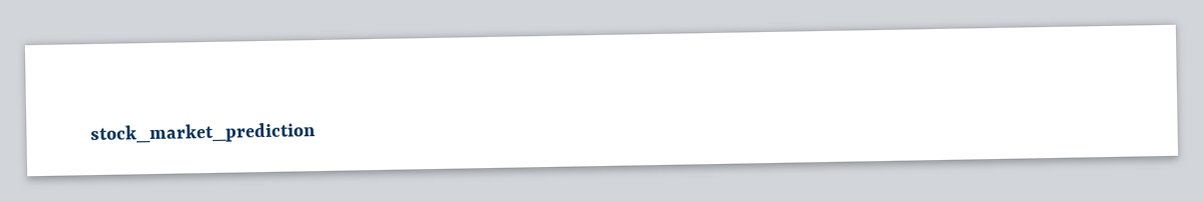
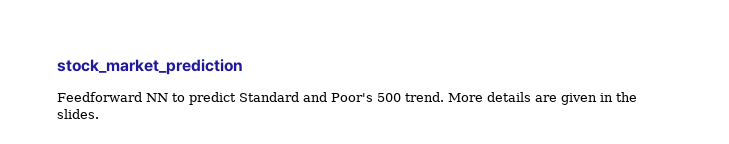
(316, 133) none -> [57,92,637,105] [57,109,99,119] // Feedforward NN to predict Standard and Poor's 500 trend. More details are given in the slides.

